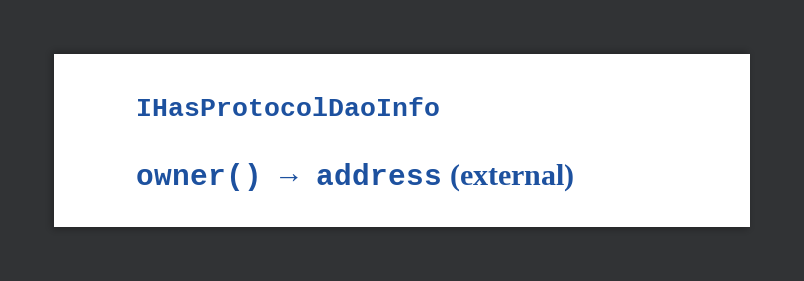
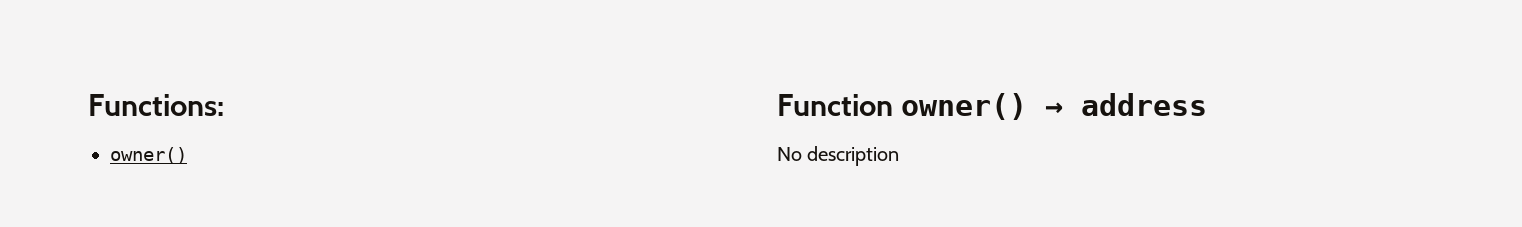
[136,97,440,116] [136,163,262,191] IHasProtocolDaoInfo // owner() -> [88,94,224,116] [110,147,187,164] [777,93,1028,120] Functions: // owner() // Function owner()
[450,164,575,192] (external) -> [777,146,900,166] // No description

